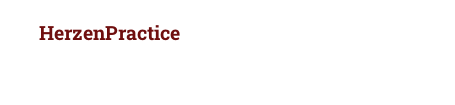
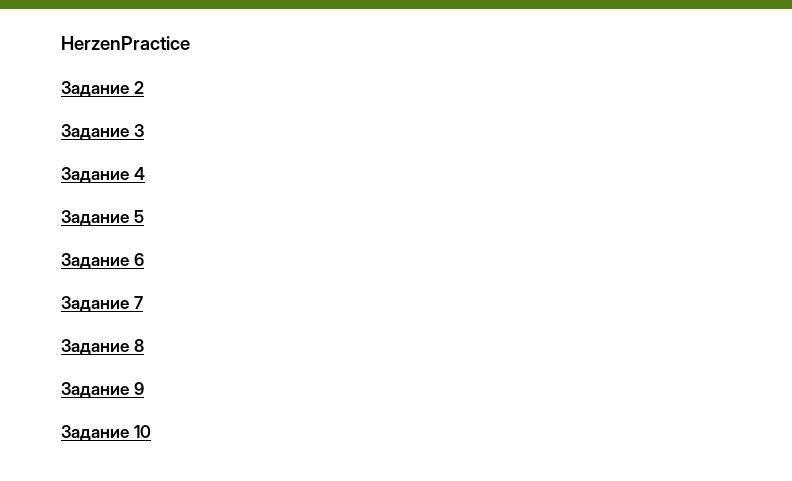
(180, 33) none -> [61,81,144,97] [61,124,144,140] [61,167,145,183] [61,210,144,226] [61,253,144,269] [61,296,143,312] [61,339,144,355] [61,382,144,398] [61,425,151,441] // Задание 2 // Задание 3 // Задание 4 // Задание 5 // Задание 6 // Задание 7 // Задание 8 // Задание 9 // Задание 10

